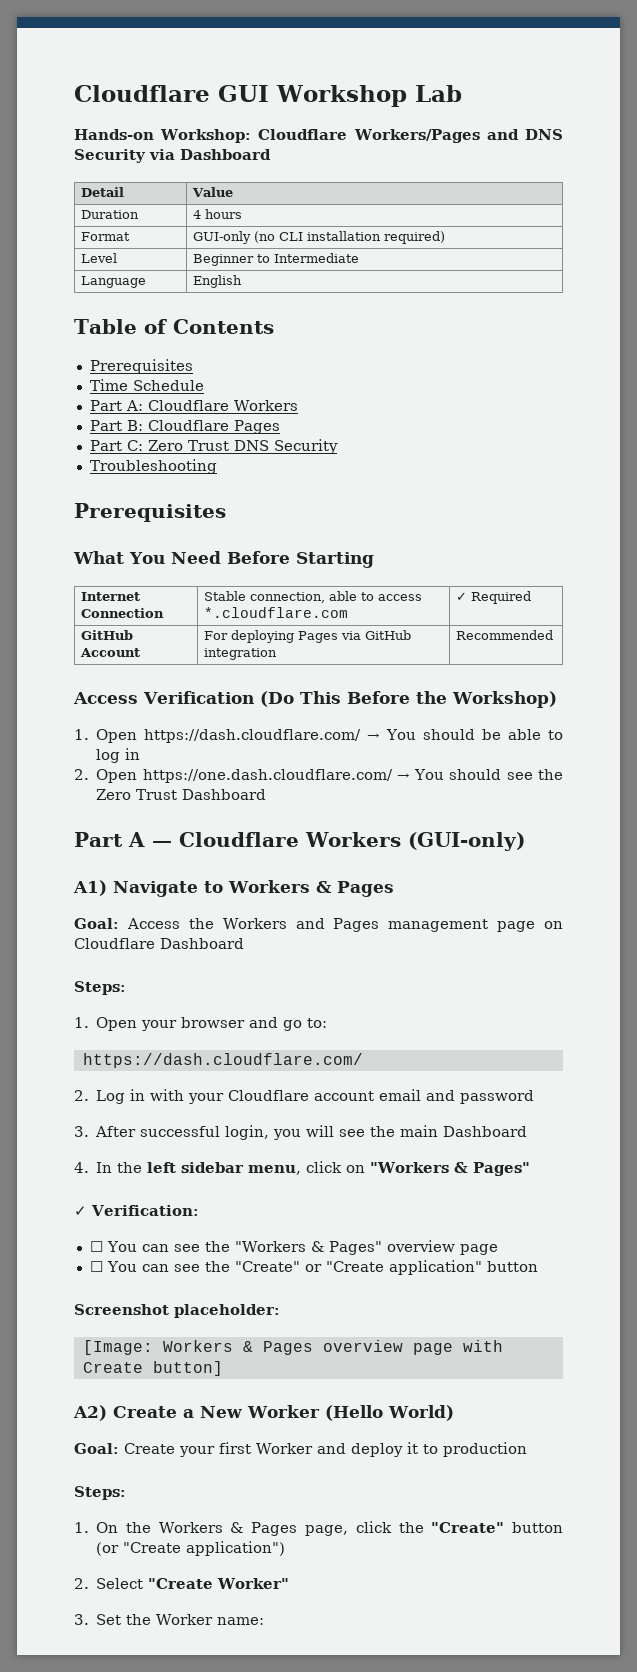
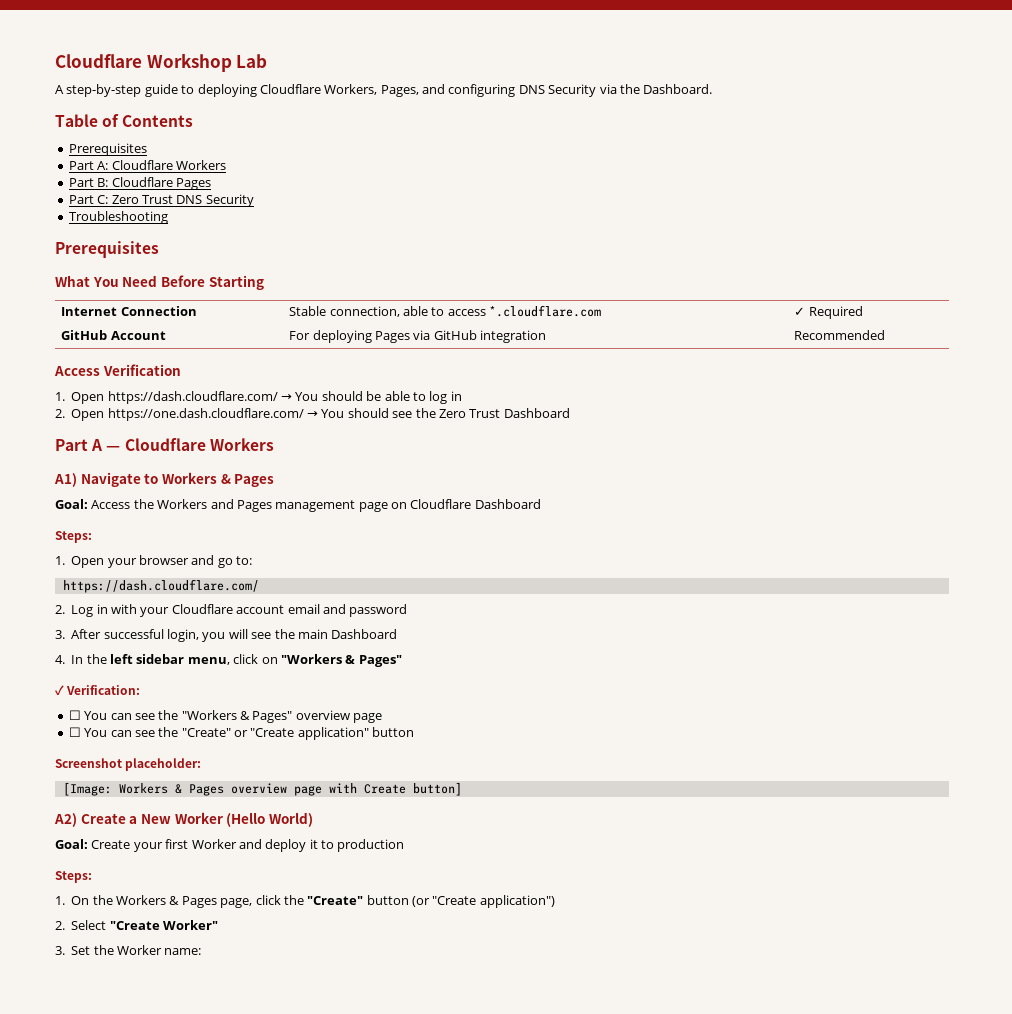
[74,85,269,102] Cloudflare GUI -> [55,54,142,68] Cloudflare
[74,129,563,143] [74,149,271,163] [81,187,125,197] [192,187,234,197] [81,210,140,219] [193,209,243,219] [81,232,131,241] [193,231,446,244] [81,253,118,263] [193,253,360,266] [81,276,147,288] [193,275,243,288] Hands-on Workshop: Cloudflare Workers/Pages and DNS Security via Dashboard // Detail | Value // Duration | 4 hours // Format | GUI-only (no CLI installation required) // Level | Beginner to Intermediate // Language | English -> [55,84,713,97] A step-by-step guide to deploying Cloudflare Workers, Pages, and configuring DNS Security via the Dashboard.
[89,379,204,391] // Time Schedule -> (147, 149) none
[259,691,557,708] (Do This Before the Workshop) -> (181, 370) none
[407,832,525,851] (GUI-only) -> (274, 444) none

